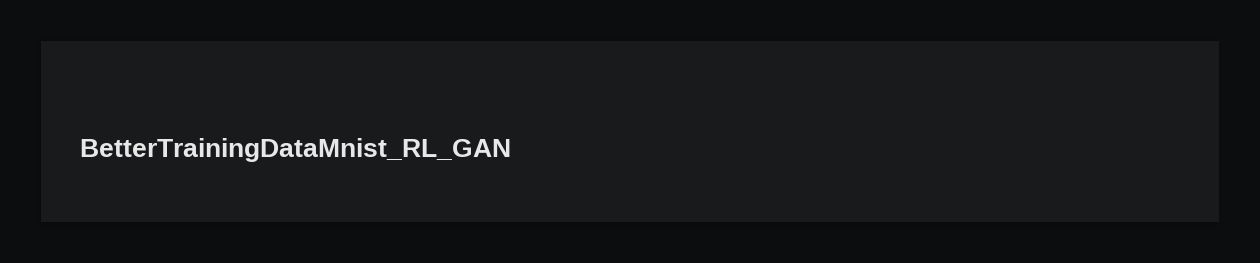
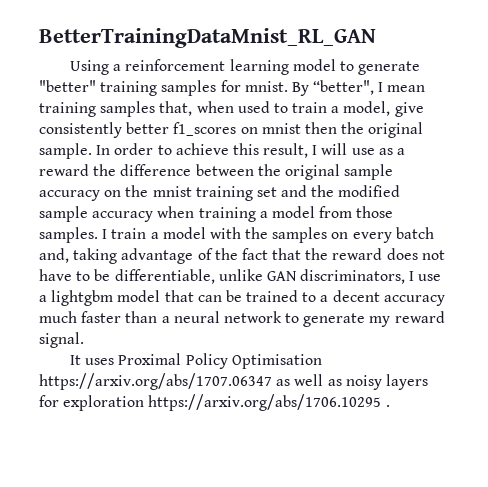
(511, 150) none -> [70,59,421,75] [39,80,426,96] [39,101,424,117] [39,122,424,138] [39,143,406,159] [39,164,394,180] [39,185,401,201] [39,206,394,222] [39,227,434,243] [39,248,445,264] [39,269,442,284] [39,290,445,306] [39,311,445,327] [39,332,84,348] [70,353,322,369] [39,373,428,390] [39,394,390,411] // Using a reinforcement learning model to generate "better" training samples for mnist. By “better", I mean training samples that, when used to train a model, give consistently better f1_scores on mnist then the original sample. In order to achieve this result, I will use as a reward the difference between the original sample accuracy on the mnist training set and the modified sample accuracy when training a model from those samples. I train a model with the samples on every batch and, taking advantage of the fact that the reward does not have to be differentiable, unlike GAN discriminators, I use a lightgbm model that can be trained to a decent accuracy much faster than a neural network to generate my reward signal. // It uses Proximal Policy Optimisation https://arxiv.org/abs/1707.06347 as well as noisy layers for exploration https://arxiv.org/abs/1706.10295 .

